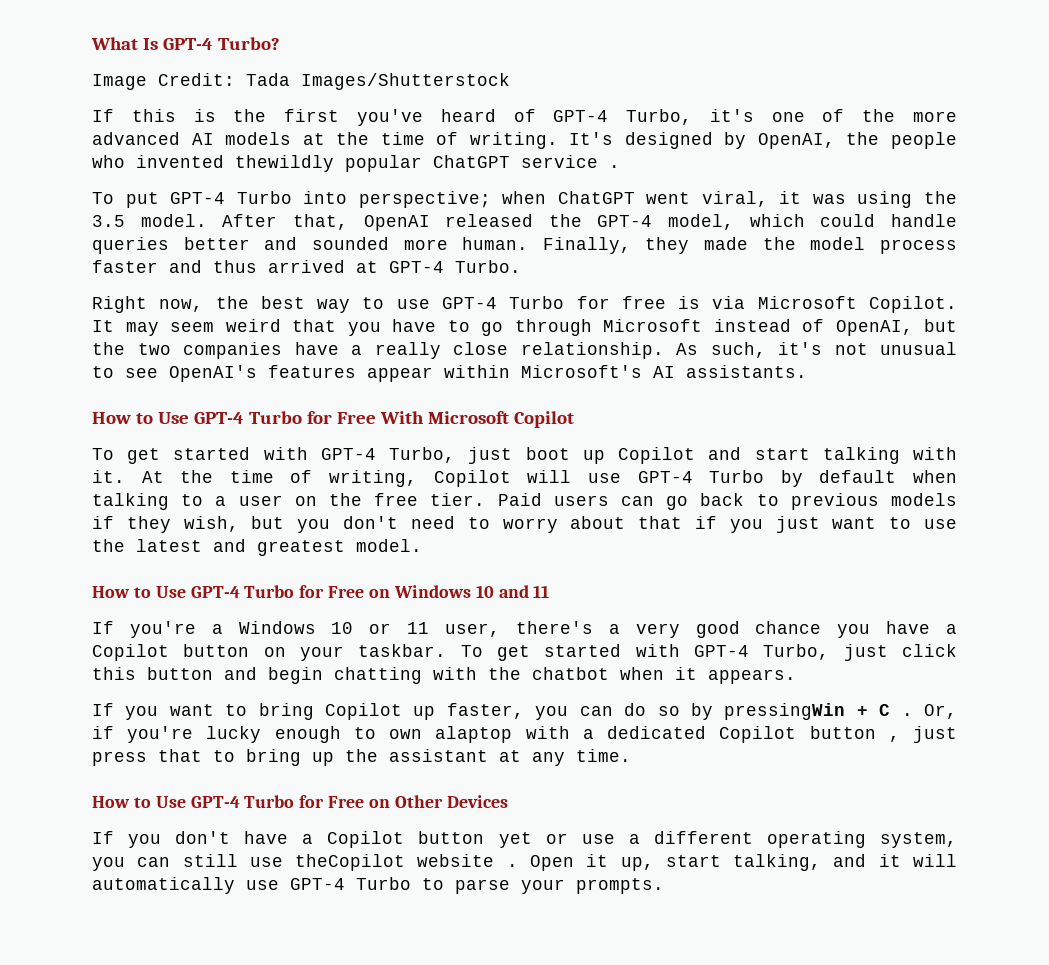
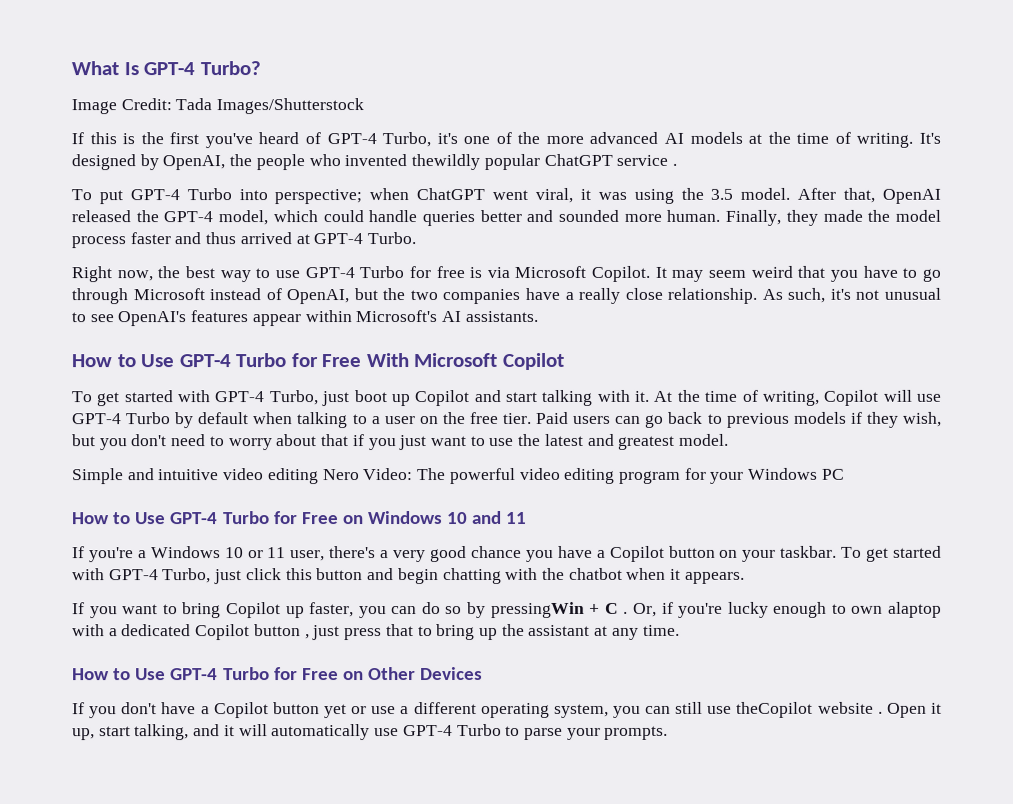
(422, 545) none -> [72,467,845,485] // Simple and intuitive video editing Nero Video: The powerful video editing program for your Windows PC

